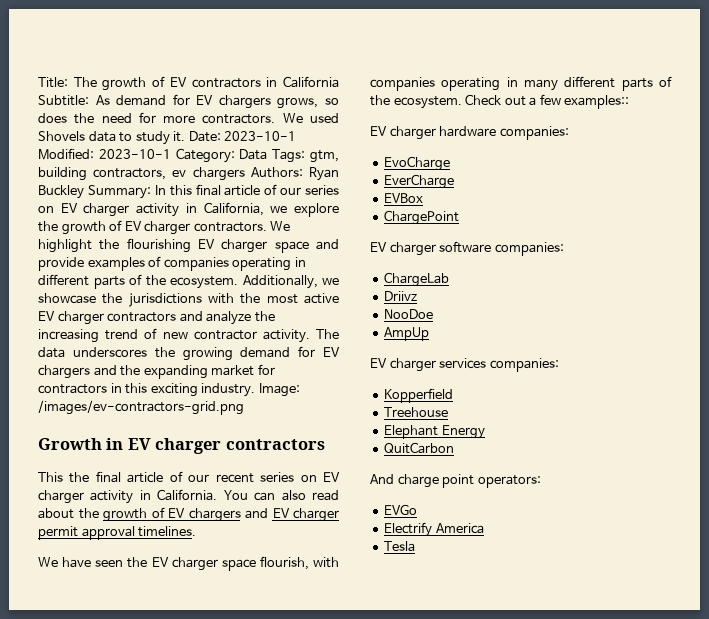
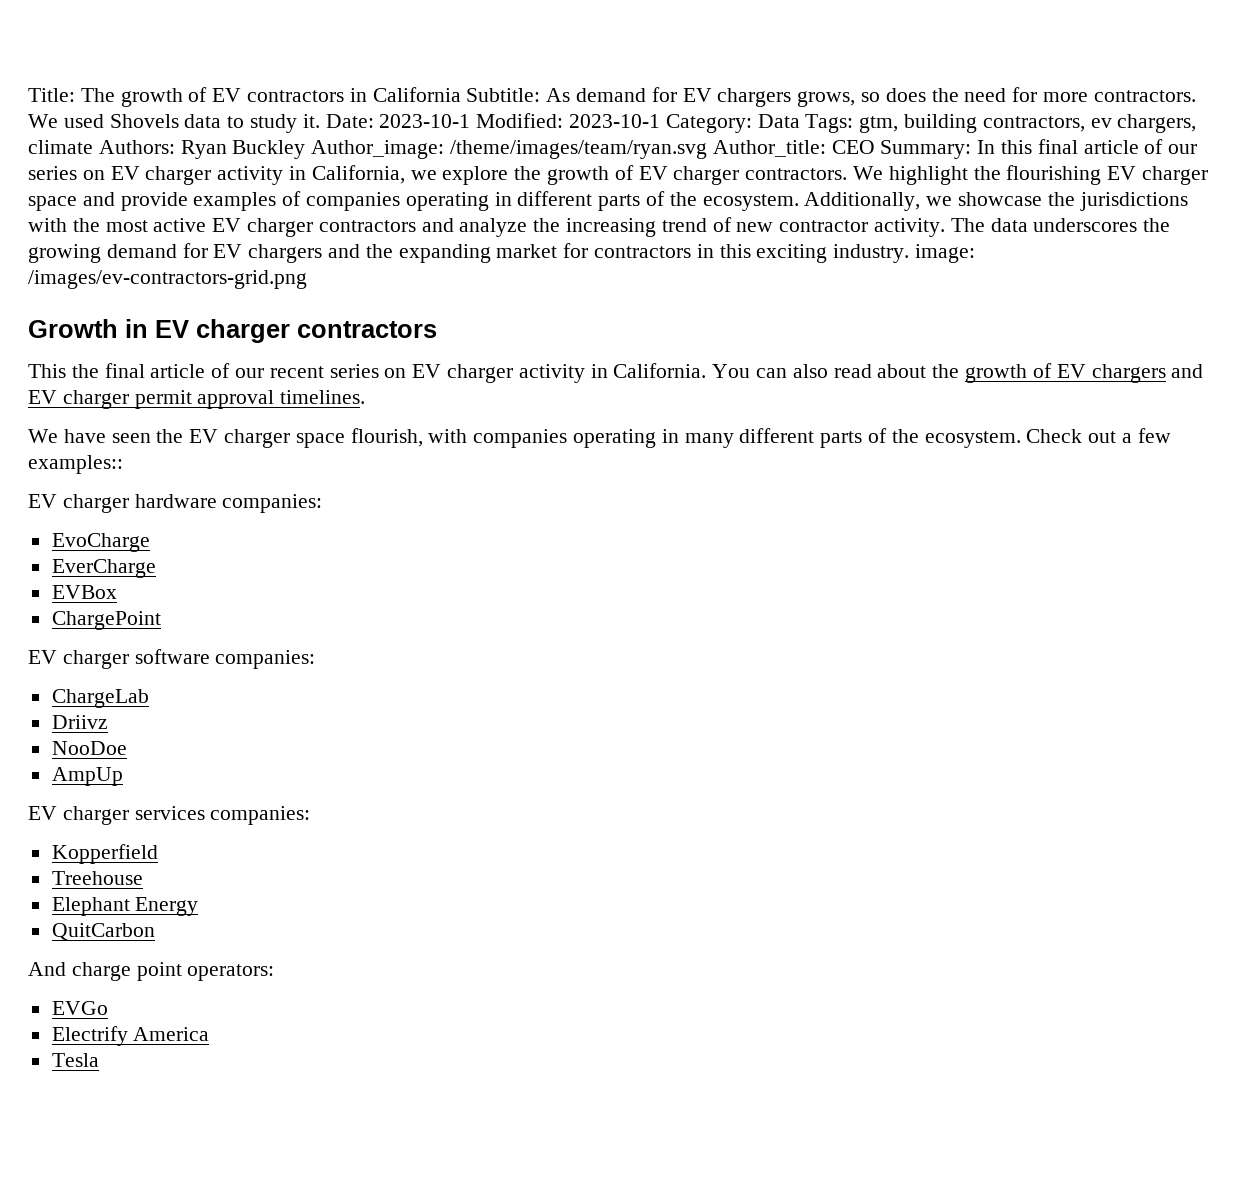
[192,167,245,181] chargers -> [1117,114,1197,133] [28,140,93,154] chargers, climate
(84, 192) none -> [311,140,875,159] Author_image: /theme/images/team/ryan.svg Author_title: CEO
[258,383,300,397] Image: -> [915,244,976,263] image:

